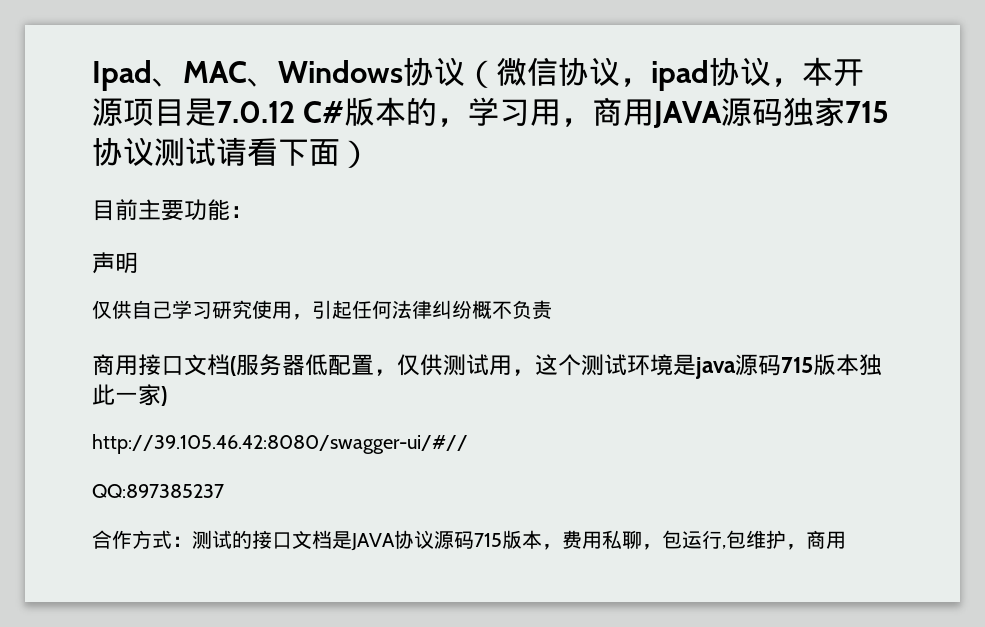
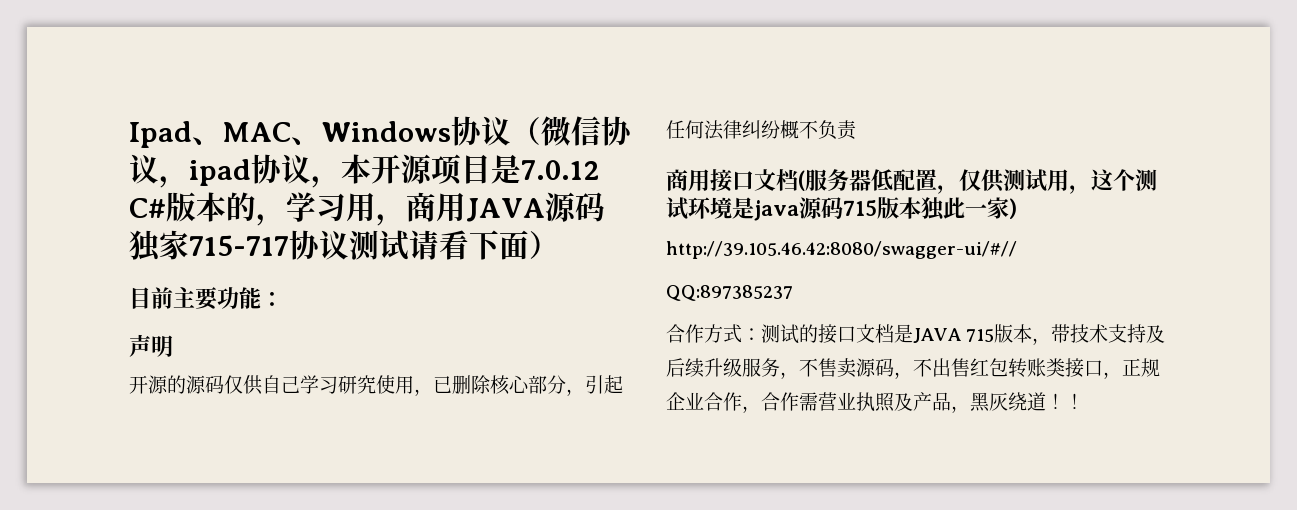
[845,101,890,123] 715 -> [189,235,289,256] 715-717
(138, 263) none -> [129,375,224,394] 开源的源码
(312, 317) none -> [433,375,585,396] 已删除核心部分，
[393,530,474,549] 协议源码 -> (961, 335) none
[561,530,846,550] 费用私聊，包运行,包维护，商用 -> [1051,324,1166,343] [666,358,1160,379] [666,392,1084,413] 带技术支持及后续升级服务，不售卖源码，不出售红包转账类接口，正规企业合作，合作需营业执照及产品，黑灰绕道！！

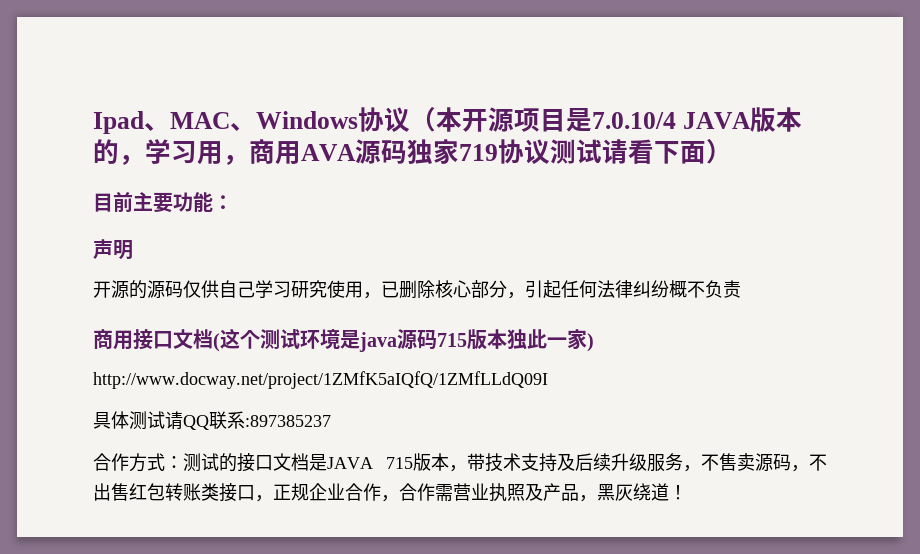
[541,116,633,146] [129,154,341,188] 微信协议，ipad协议， -> (436, 119) none
[521,160,599,180] [129,198,166,218] 7.0.12 C# -> [592,112,751,129] 7.0.10/4 JAVA
[466,198,545,222] JAVA -> [301,144,356,161] AVA
[189,235,289,256] 715-717 -> [459,144,498,161] 719
[805,169,1091,194] 服务器低配置，仅供测试用， -> (220, 342) none
[666,241,1017,259] [666,285,793,301] http://39.105.46.42:8080/swagger-ui/#// // QQ:897385237 -> [93,371,548,389] [93,411,331,430] http://www.docway.net/project/1ZMfK5aIQfQ/1ZMfLLdQ09I // 具体测试请QQ联系:897385237
[1065,393,1084,410] ！ -> (687, 492) none

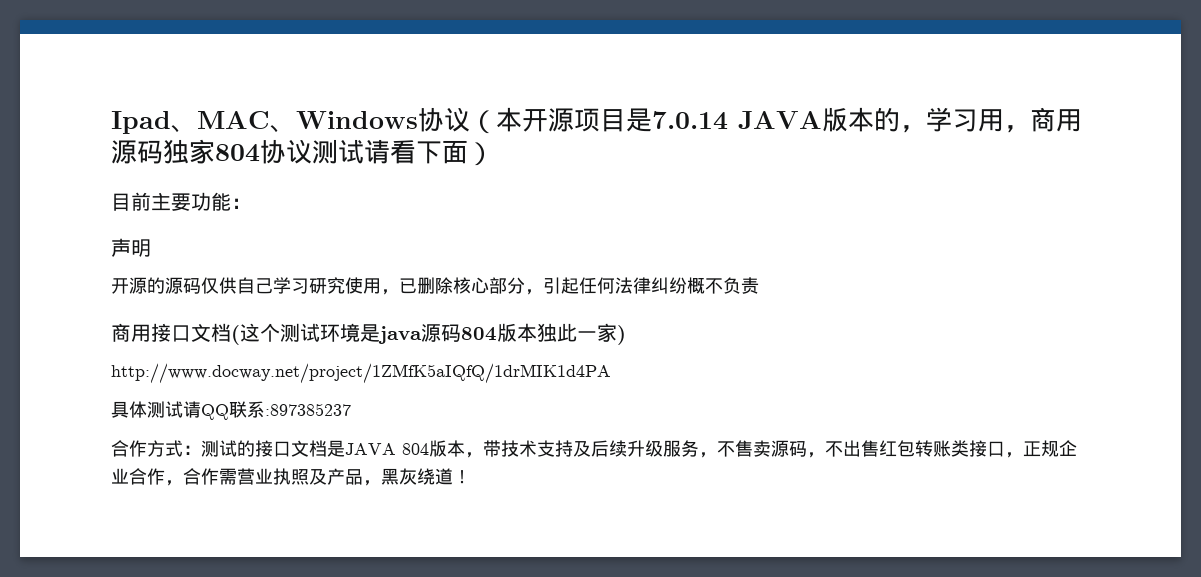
[592,112,676,129] 7.0.10/4 -> [652,111,728,130] 7.0.14
[301,144,356,161] AVA -> (1082, 120) none
[459,144,498,161] 719 -> [215,144,260,162] 804
[437,333,467,347] 715 -> [461,327,497,341] 804
[93,371,548,389] http://www.docway.net/project/1ZMfK5aIQfQ/1ZMfLLdQ09I -> [111,363,611,384] http://www.docway.net/project/1ZMfK5aIQfQ/1drMIK1d4PA
[386,457,413,469] 715 -> [402,443,429,455] 804

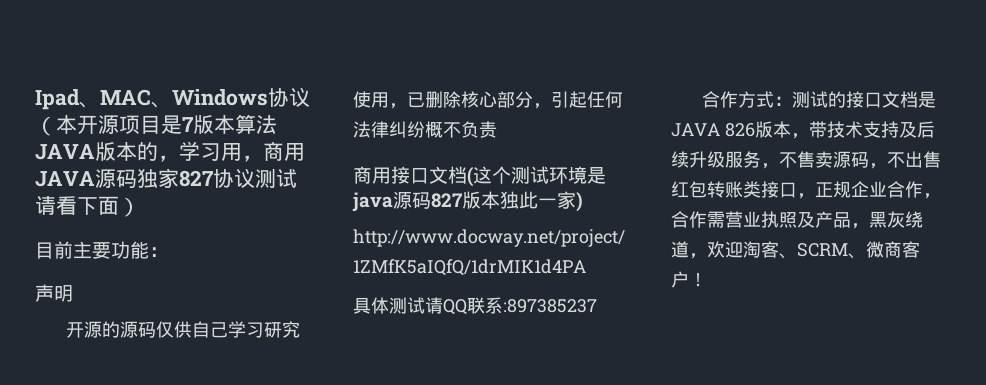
[652,111,728,130] 7.0.14 -> [182,114,277,134] 7版本算法
(1082, 120) none -> [35,171,95,187] JAVA
[215,144,260,162] 804 -> [179,170,214,187] 827
[461,327,497,341] 804 -> [431,193,462,208] 827
[402,443,429,455] 804 -> [724,123,755,137] 826
(453, 476) none -> [689,241,920,259] [671,271,689,288] ，欢迎淘客、SCRM、微商客户

